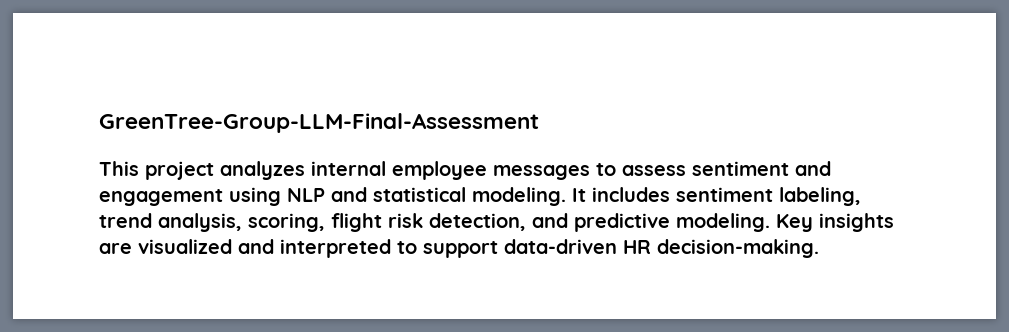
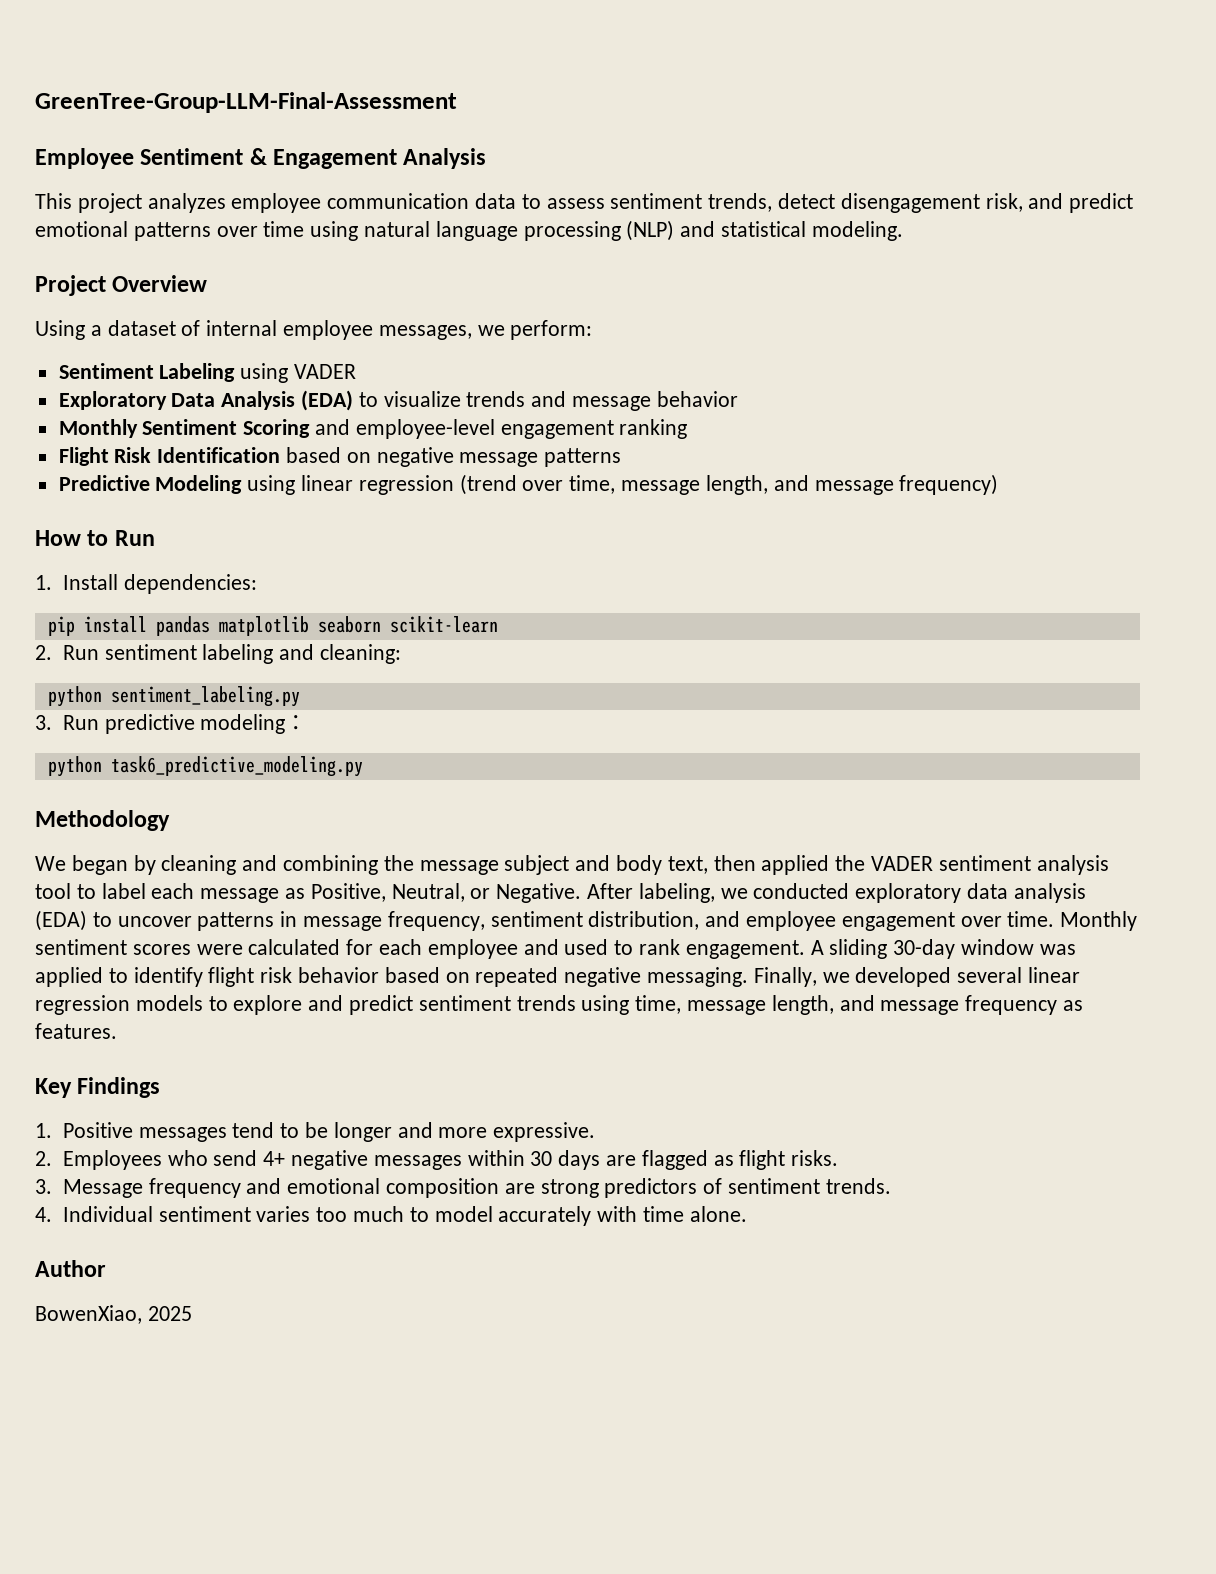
[99,161,831,180] [99,187,861,206] [99,213,894,232] [99,239,819,258] This project analyzes internal employee messages to assess sentiment and engagement using NLP and statistical modeling. It includes sentiment labeling, trend analysis, scoring, flight risk detection, and predictive modeling. Key insights are visualized and interpreted to support data-driven HR decision-making. -> [35,148,487,169] [35,193,1134,213] [35,220,903,241] [35,275,208,296] [35,320,593,340] [58,363,357,383] [58,390,738,411] [58,419,688,439] [58,447,622,467] [58,474,999,495] [35,530,155,546] [35,574,257,594] [47,616,498,636] [35,644,401,664] [47,686,300,707] [35,714,308,734] [47,756,363,777] [35,810,170,831] [35,855,1109,875] [35,883,1086,903] [35,910,1138,931] [35,939,1076,959] [35,967,1081,987] [35,995,1084,1015] [35,1023,117,1039] [35,1077,161,1098] [35,1122,596,1142] [35,1150,839,1170] [35,1178,891,1198] [35,1206,747,1226] [35,1260,106,1277] [35,1305,192,1324] Employee Sentiment & Engagement Analysis // This project analyzes employee communication data to assess sentiment trends, detect disengagement risk, and predict emotional patterns over time using natural language processing (NLP) and statistical modeling. // Project Overview // Using a dataset of internal employee messages, we perform: // Sentiment Labeling using VADER // Exploratory Data Analysis (EDA) to visualize trends and message behavior // Monthly Sentiment Scoring and employee-level engagement ranking // Flight Risk Identification based on negative message patterns // Predictive Modeling using linear regression (trend over time, message length, and message frequency) // How to Run // 1. Install dependencies: // pip install pandas matplotlib seaborn scikit-learn // 2. Run sentiment labeling and cleaning: // python sentiment_labeling.py // 3. Run predictive modeling： // python task6_predictive_modeling.py // Methodology // We began by cleaning and combining the message subject and body text, then applied the VADER sentiment analysis tool to label each message as Positive, Neutral, or Negative. After labeling, we conducted exploratory data analysis (EDA) to uncover patterns in message frequency, sentiment distribution, and employee engagement over time. Monthly sentiment scores were calculated for each employee and used to rank engagement. A sliding 30-day window was applied to identify flight risk behavior based on repeated negative messaging. Finally, we developed several linear regression models to explore and predict sentiment trends using time, message length, and message frequency as features. // Key Findings // 1. Positive messages tend to be longer and more expressive. // 2. Employees who send 4+ negative messages within 30 days are flagged as flight risks. // 3. Message frequency and emotional composition are strong predictors of sentiment trends. // 4. Individual sentiment varies too much to model accurately with time alone. // Author // BowenXiao, 2025

